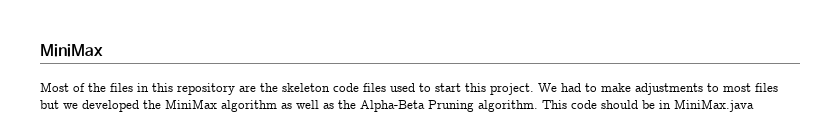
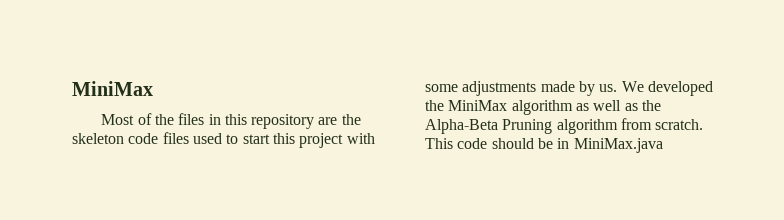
[490,83,778,95] [40,100,78,109] project. We had to make adjustments to most files but we -> [299,133,375,148] [425,81,644,96] project with some adjustments made by us. We
[478,100,538,112] algorithm. -> [556,118,704,134] algorithm from scratch.

